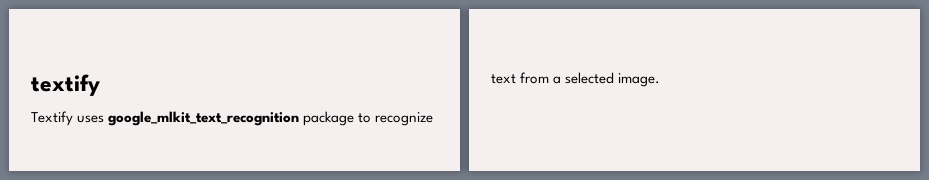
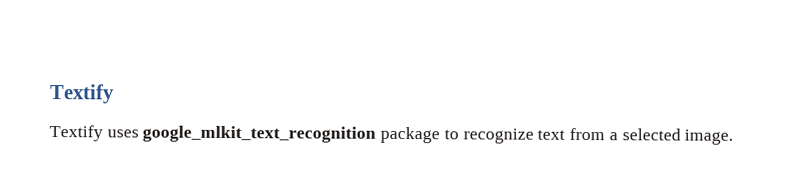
[31,74,100,96] textify -> [49,84,115,104] Textify

